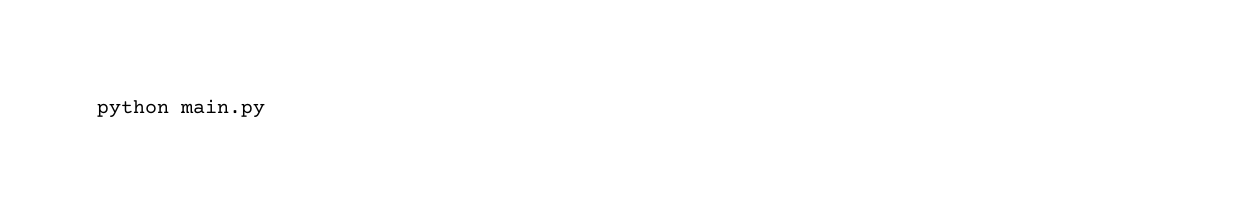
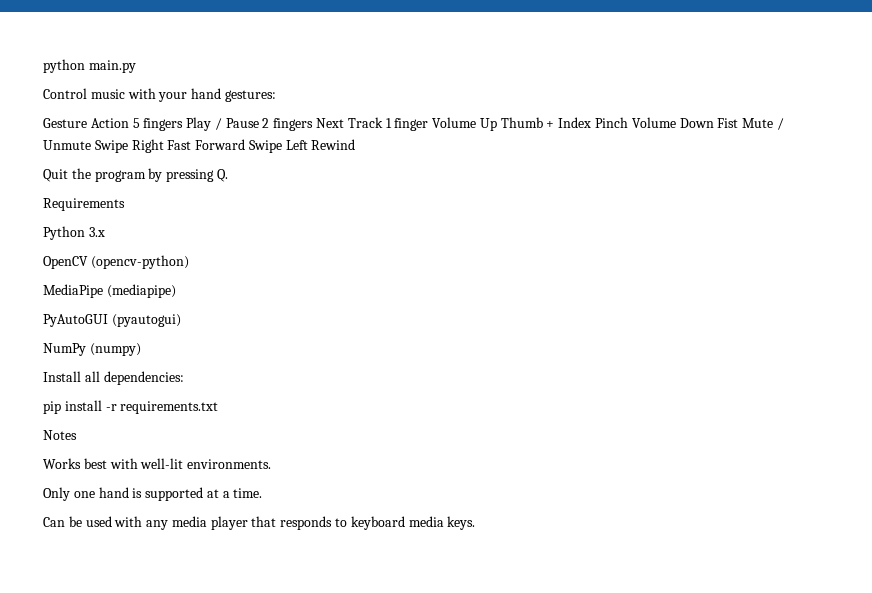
(265, 108) none -> [43,88,276,102] [43,117,784,131] [43,139,356,153] [43,168,228,182] [43,198,125,211] [43,226,105,240] [43,255,189,269] [43,284,176,298] [43,314,181,327] [43,343,141,356] [43,371,184,385] [43,400,219,414] [43,430,77,440] [43,458,272,469] [43,487,263,501] [43,516,476,530] // Control music with your hand gestures: // Gesture Action 5 fingers Play / Pause 2 fingers Next Track 1 finger Volume Up Thumb + Index Pinch Volume Down Fist Mute / Unmute Swipe Right Fast Forward Swipe Left Rewind // Quit the program by pressing Q. // Requirements // Python 3.x // OpenCV (opencv-python) // MediaPipe (mediapipe) // PyAutoGUI (pyautogui) // NumPy (numpy) // Install all dependencies: // pip install -r requirements.txt // Notes // Works best with well-lit environments. // Only one hand is supported at a time. // Can be used with any media player that responds to keyboard media keys.

